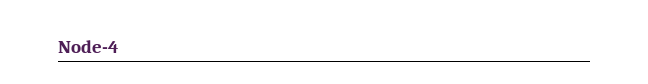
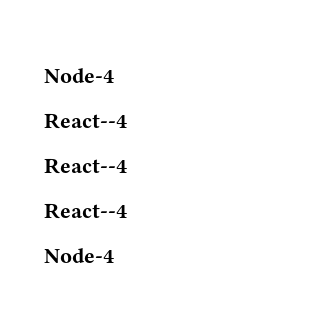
[58,40,119,53] Node-4 -> [44,68,114,83] [44,113,127,129] [44,158,127,174] [44,203,127,219] [44,248,114,263] Node-4 // React--4 // React--4 // React--4 // Node-4

